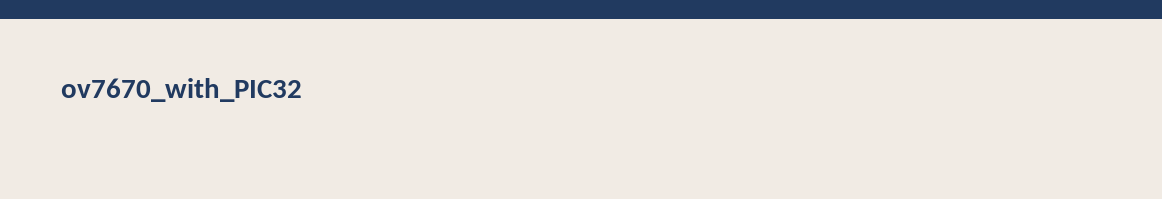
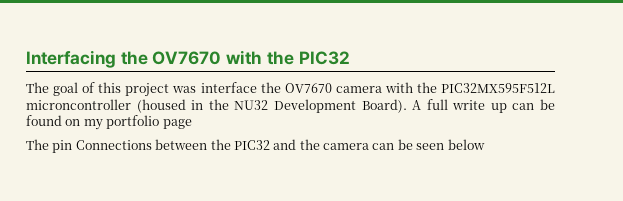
[61,78,302,102] ov7670_with_PIC32 -> [26,50,350,68] [26,82,555,97] [26,99,555,113] [26,115,192,130] [26,139,485,153] Interfacing the OV7670 with the PIC32 // The goal of this project was interface the OV7670 camera with the PIC32MX595F512L microncontroller (housed in the NU32 Development Board). A full write up can be found on my portfolio page // The pin Connections between the PIC32 and the camera can be seen below

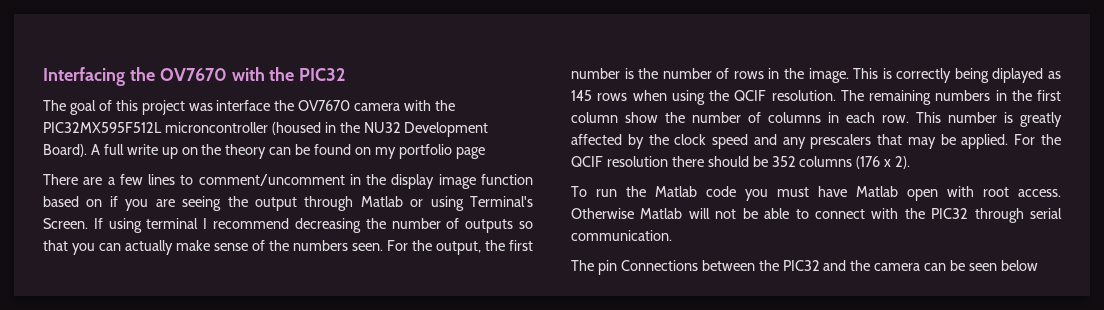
(507, 108) none -> [181,144,267,159] on the theory
(192, 124) none -> [43,174,533,189] [43,196,533,211] [43,218,533,233] [43,240,533,255] [571,68,1061,83] [571,90,1061,105] [571,112,1062,127] [571,134,1061,149] [571,156,911,169] [571,186,1061,201] [571,208,1062,223] [571,230,672,241] // There are a few lines to comment/uncomment in the display image function based on if you are seeing the output through Matlab or using Terminal's Screen. If using terminal I recommend decreasing the number of outputs so that you can actually make sense of the numbers seen. For the output, the first number is the number of rows in the image. This is correctly being diplayed as 145 rows when using the QCIF resolution. The remaining numbers in the first column show the number of columns in each row. This number is greatly affected by the clock speed and any prescalers that may be applied. For the QCIF resolution there should be 352 columns (176 x 2). // To run the Matlab code you must have Matlab open with root access. Otherwise Matlab will not be able to connect with the PIC32 through serial communication.

